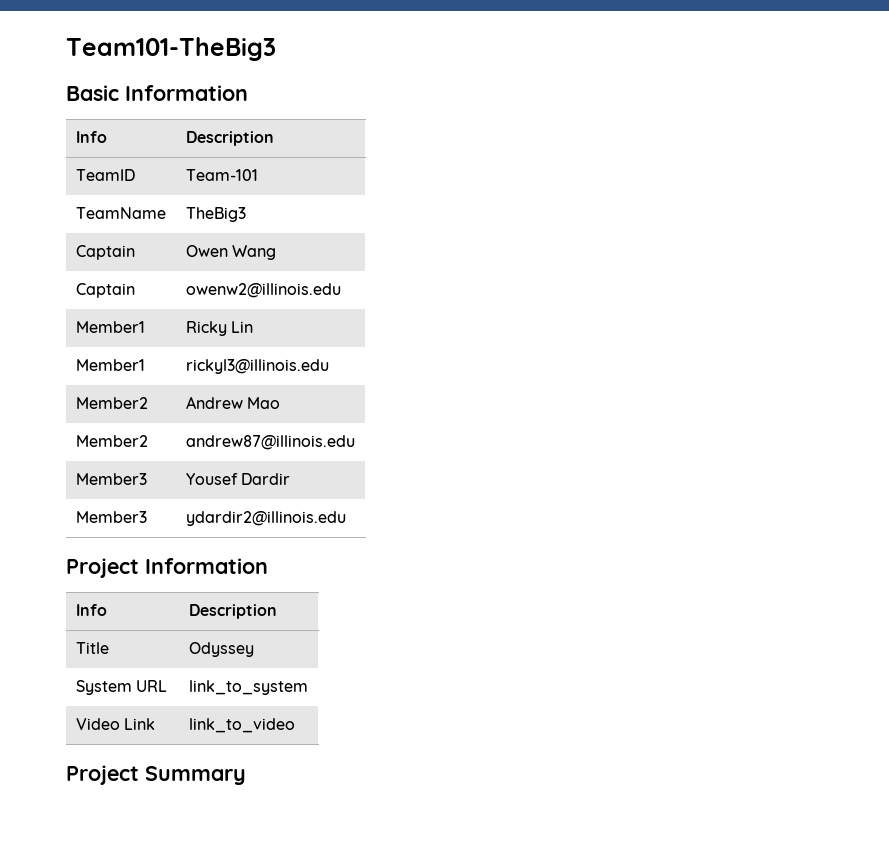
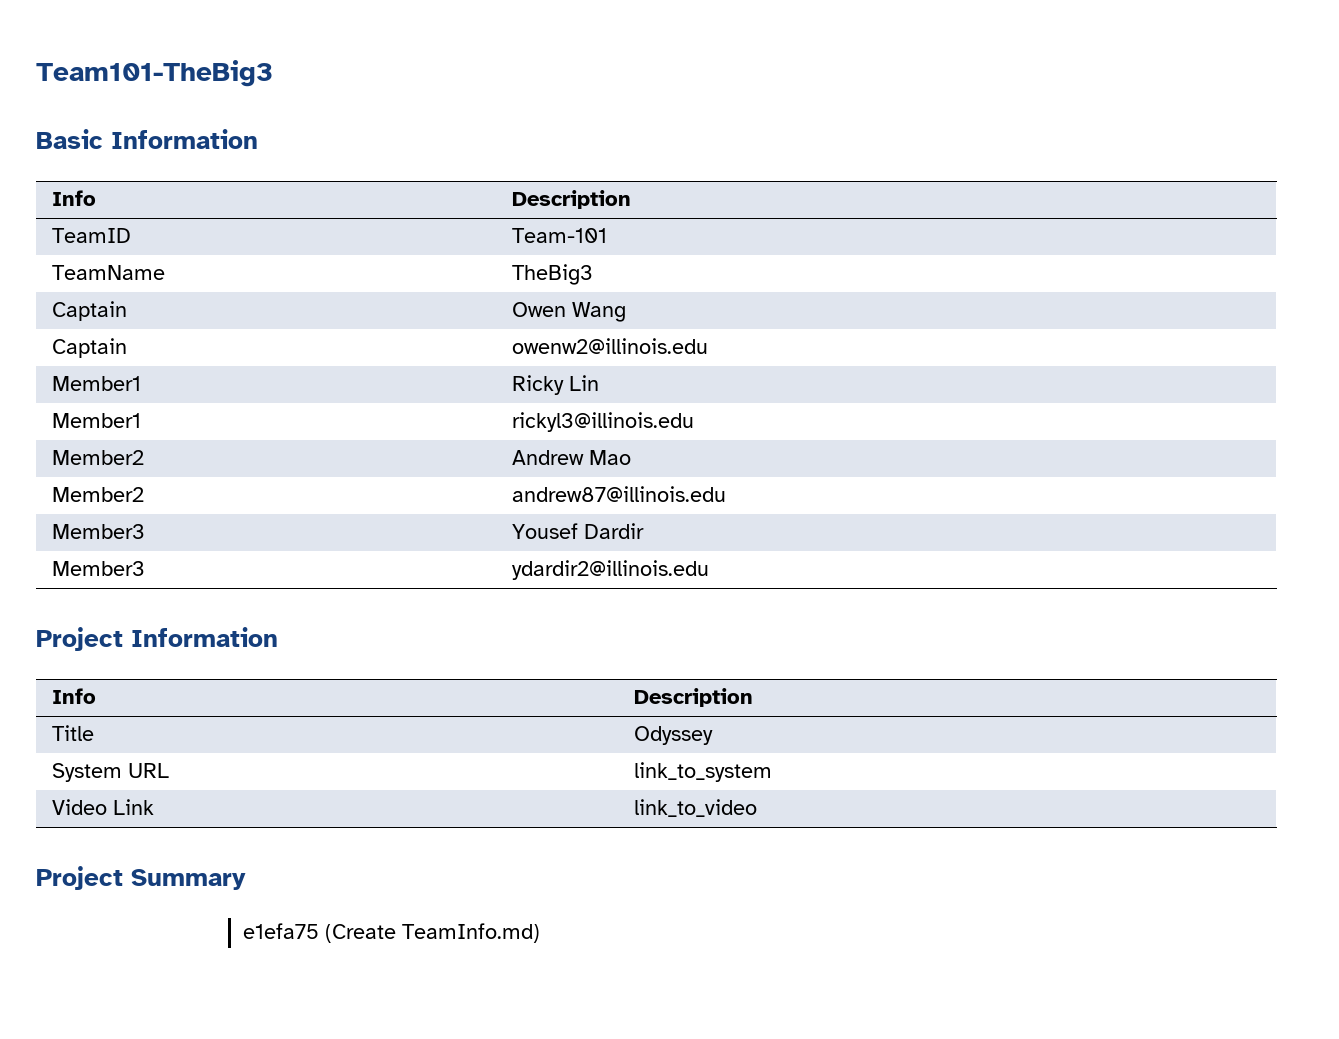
(246, 775) none -> [243,923,541,943] // e1efa75 (Create TeamInfo.md)

